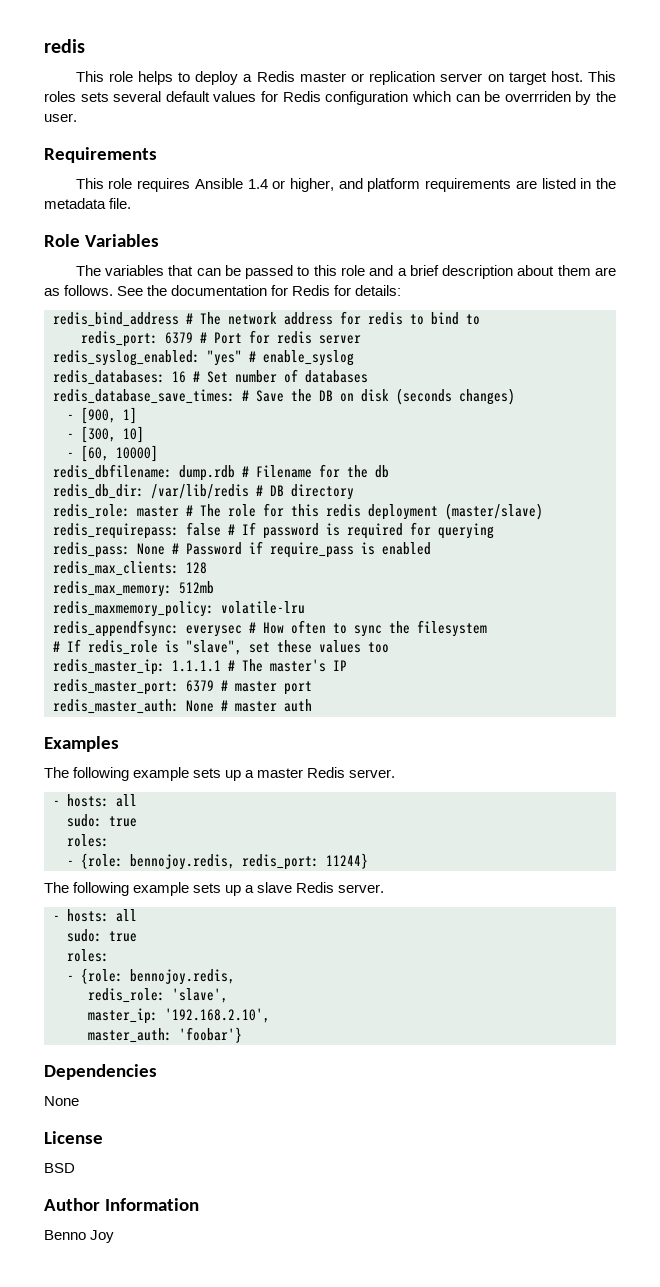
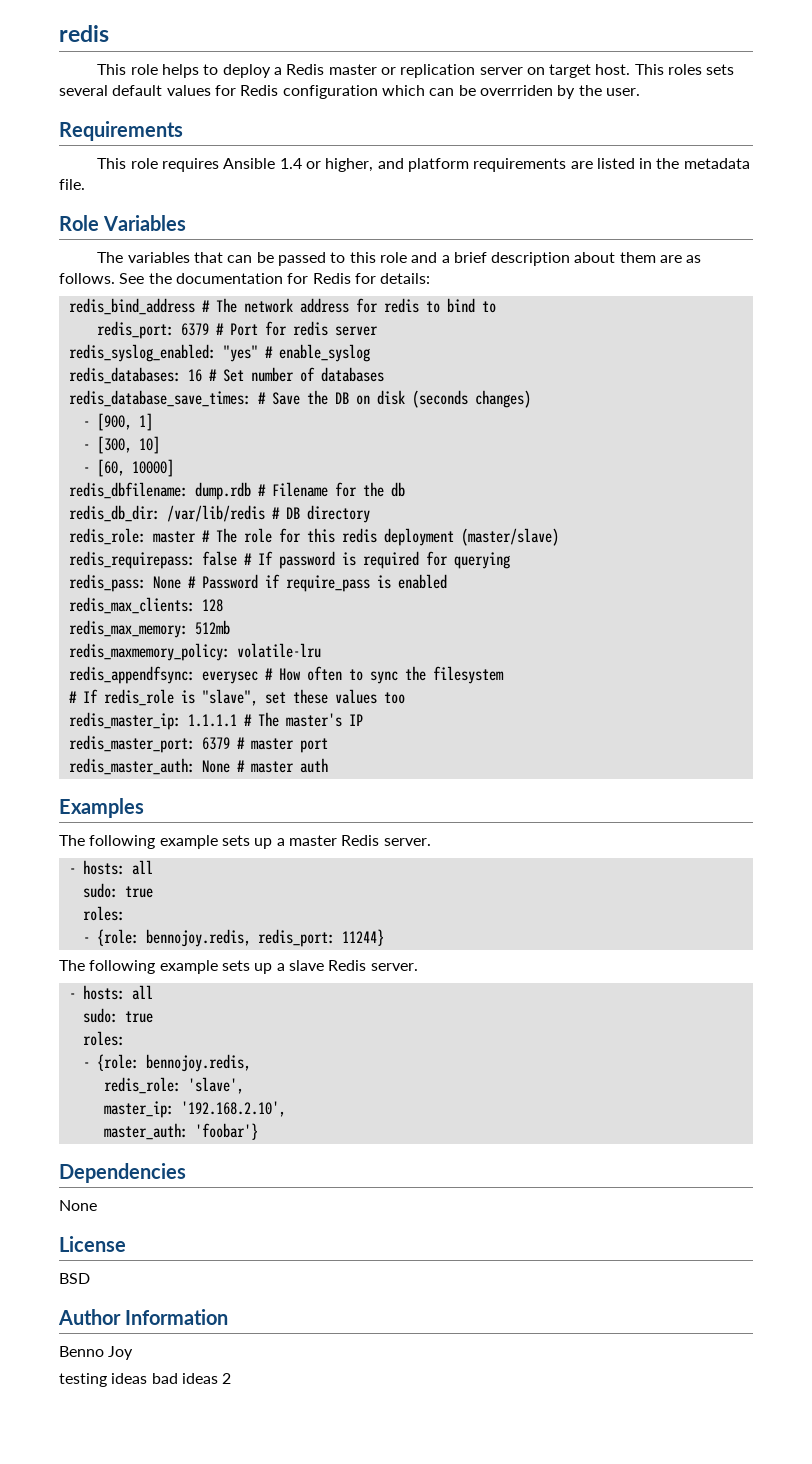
(115, 1236) none -> [59,1373,232,1387] // testing ideas bad ideas 2

